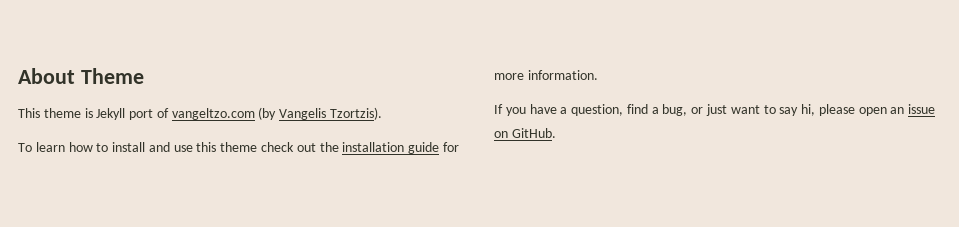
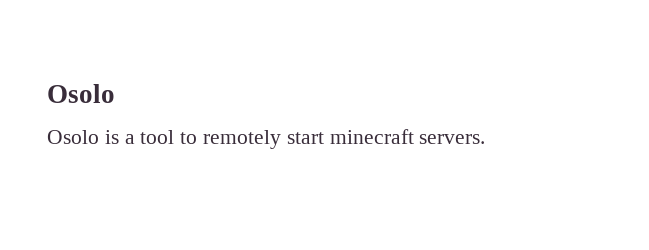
[18,68,144,84] [18,107,383,120] [18,142,459,154] [494,70,598,80] [494,104,936,116] [494,128,556,138] About Theme // This theme is Jekyll port of vangeltzo.com (by Vangelis Tzortzis). // To learn how to install and use this theme check out the installation guide for more information. // If you have a question, find a bug, or just want to say hi, please open an issue on GitHub. -> [47,84,115,103] [47,129,486,149] Osolo // Osolo is a tool to remotely start minecraft servers.

